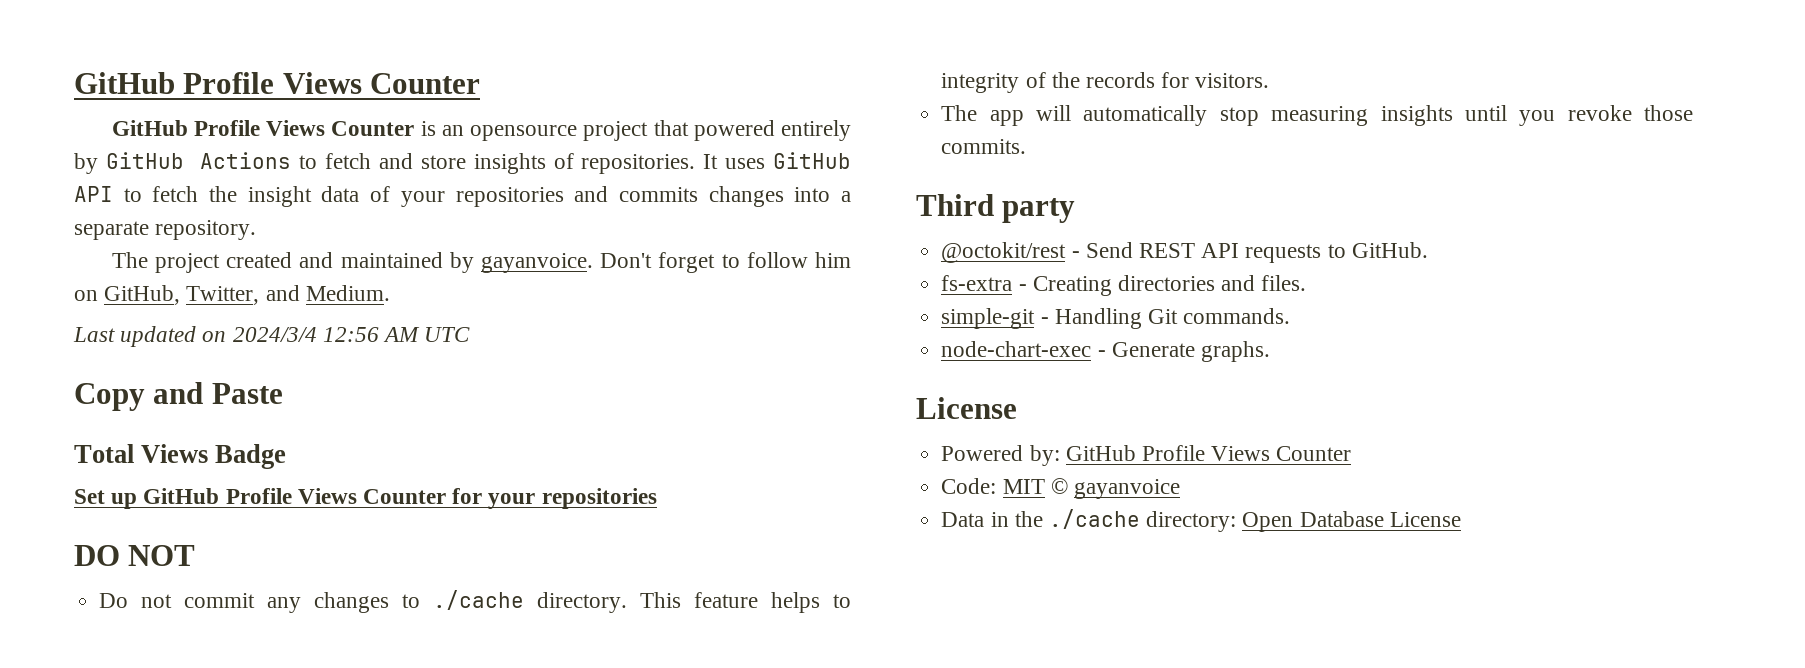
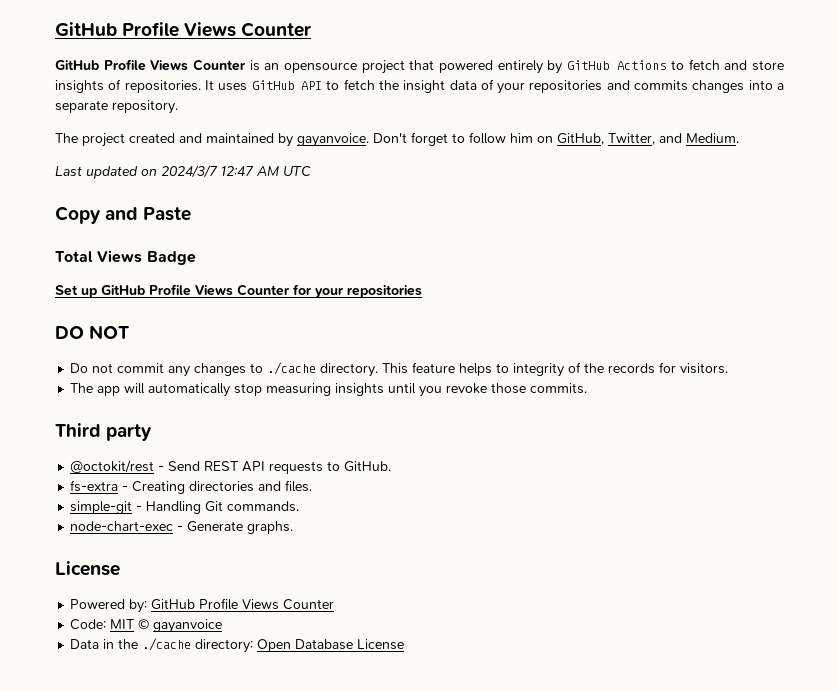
[232,327,379,342] 2024/3/4 12:56 -> [161,165,254,178] 2024/3/7 12:47

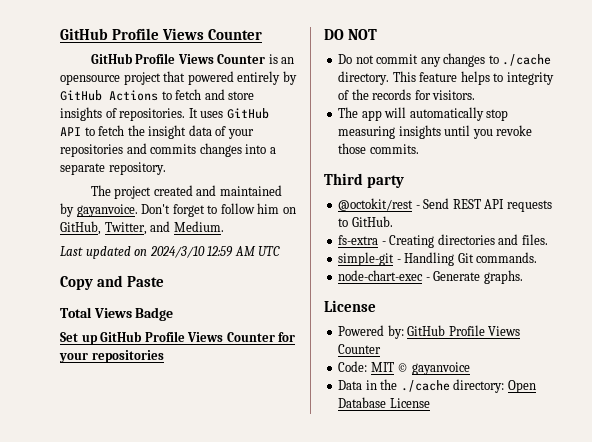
[161,165,254,178] 2024/3/7 12:47 -> [149,246,234,258] 2024/3/10 12:59

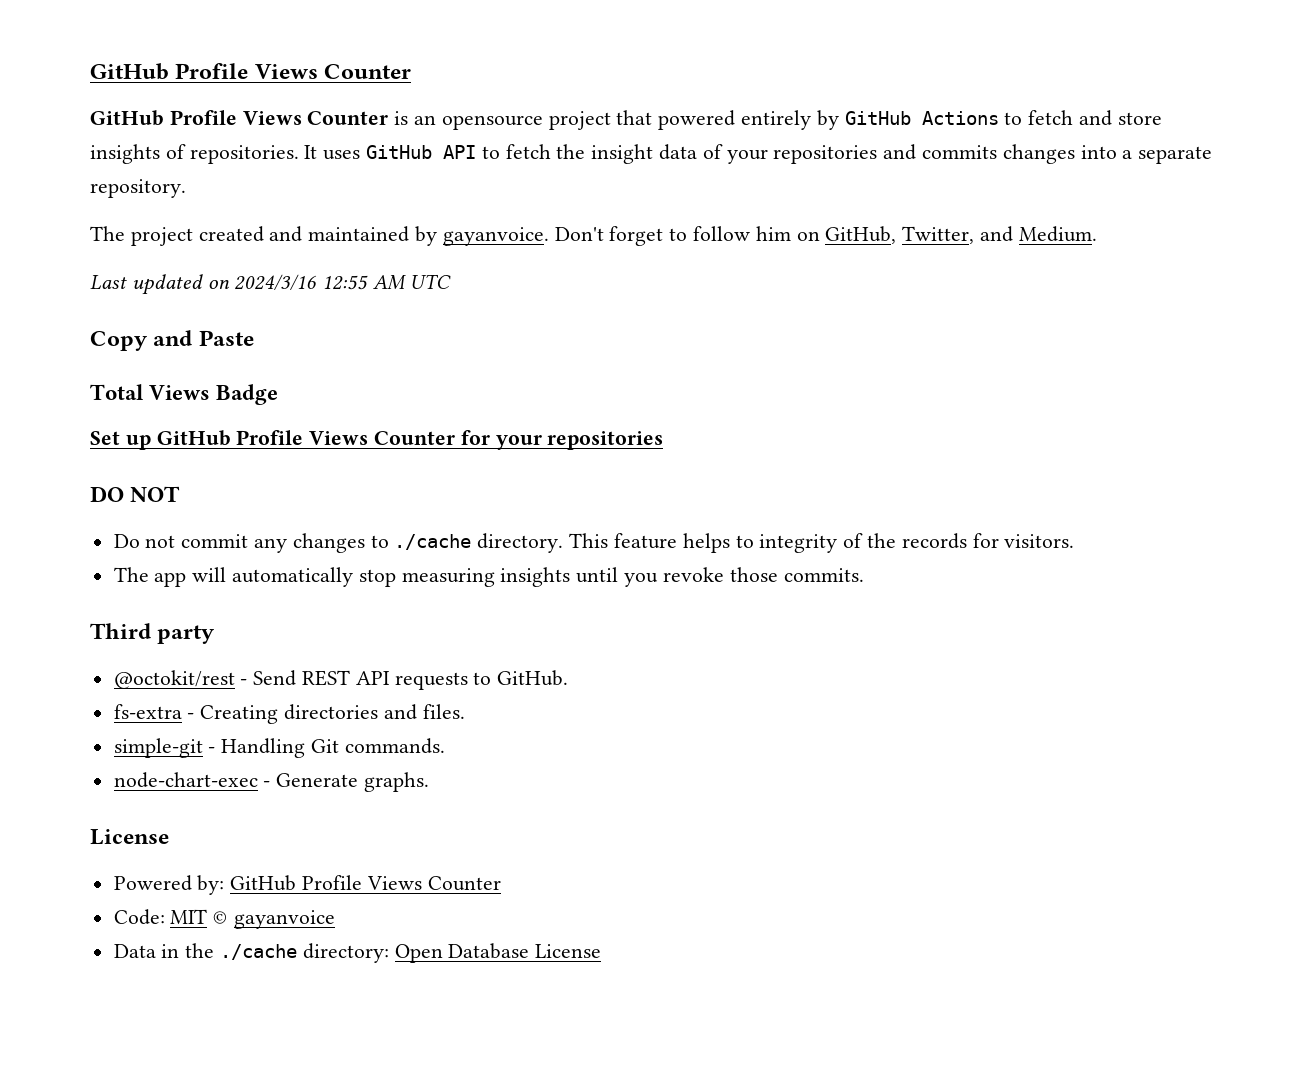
[149,246,234,258] 2024/3/10 12:59 -> [234,274,369,290] 2024/3/16 12:55

